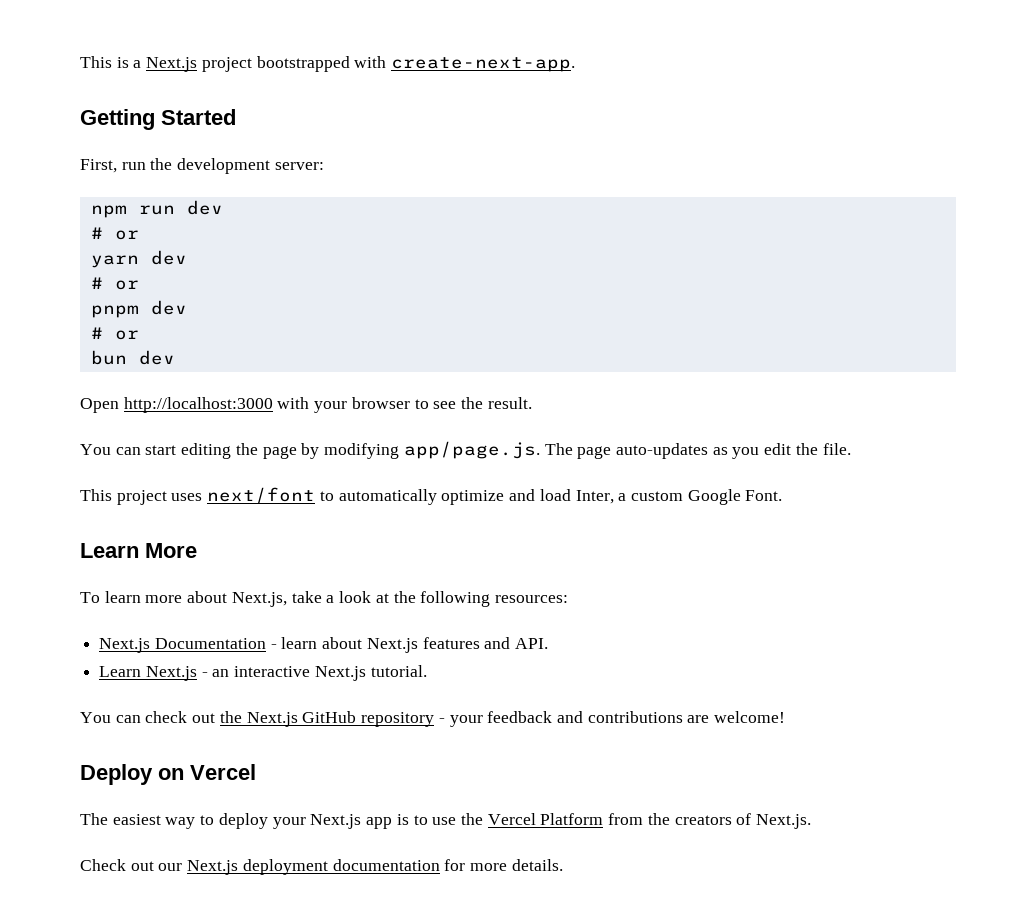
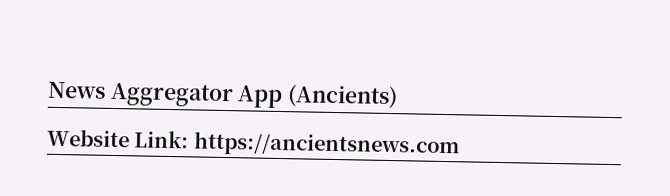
[80,56,576,72] [80,109,236,130] [80,158,324,174] [90,200,223,218] [90,227,139,240] [90,250,187,268] [90,277,139,290] [90,300,187,318] [90,327,139,340] [90,350,175,365] [80,397,532,413] [80,441,851,459] [80,487,783,505] [80,543,197,558] [80,591,568,607] [99,637,549,653] [99,665,427,681] [80,711,786,727] [80,764,256,785] [80,813,812,829] [80,859,563,875] This is a Next.js project bootstrapped with create-next-app. // Getting Started // First, run the development server: // npm run dev // # or // yarn dev // # or // pnpm dev // # or // bun dev // Open http://localhost:3000 with your browser to see the result. // You can start editing the page by modifying app/page.js. The page auto-updates as you edit the file. // This project uses next/font to automatically optimize and load Inter, a custom Google Font. // Learn More // To learn more about Next.js, take a look at the following resources: // Next.js Documentation - learn about Next.js features and API. // Learn Next.js - an interactive Next.js tutorial. // You can check out the Next.js GitHub repository - your feedback and contributions are welcome! // Deploy on Vercel // The easiest way to deploy your Next.js app is to use the Vercel Platform from the creators of Next.js. // Check out our Next.js deployment documentation for more details. -> [47,81,399,109] [47,128,460,159] News Aggregator App (Ancients) // Website Link: https://ancientsnews.com

